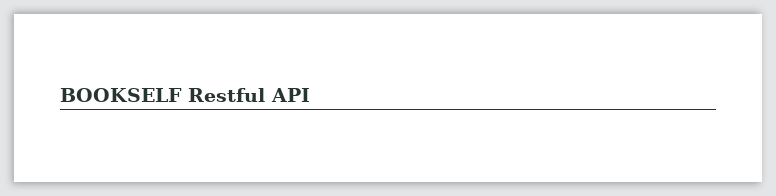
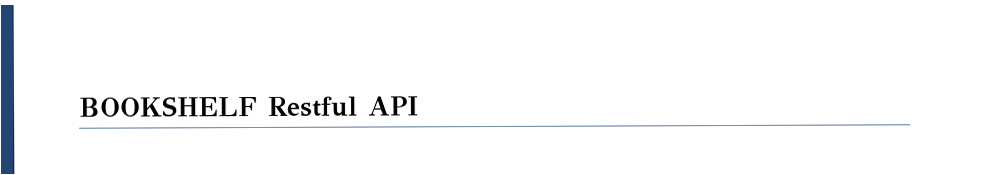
[60,88,182,102] BOOKSELF -> [79,95,258,117] BOOKSHELF

